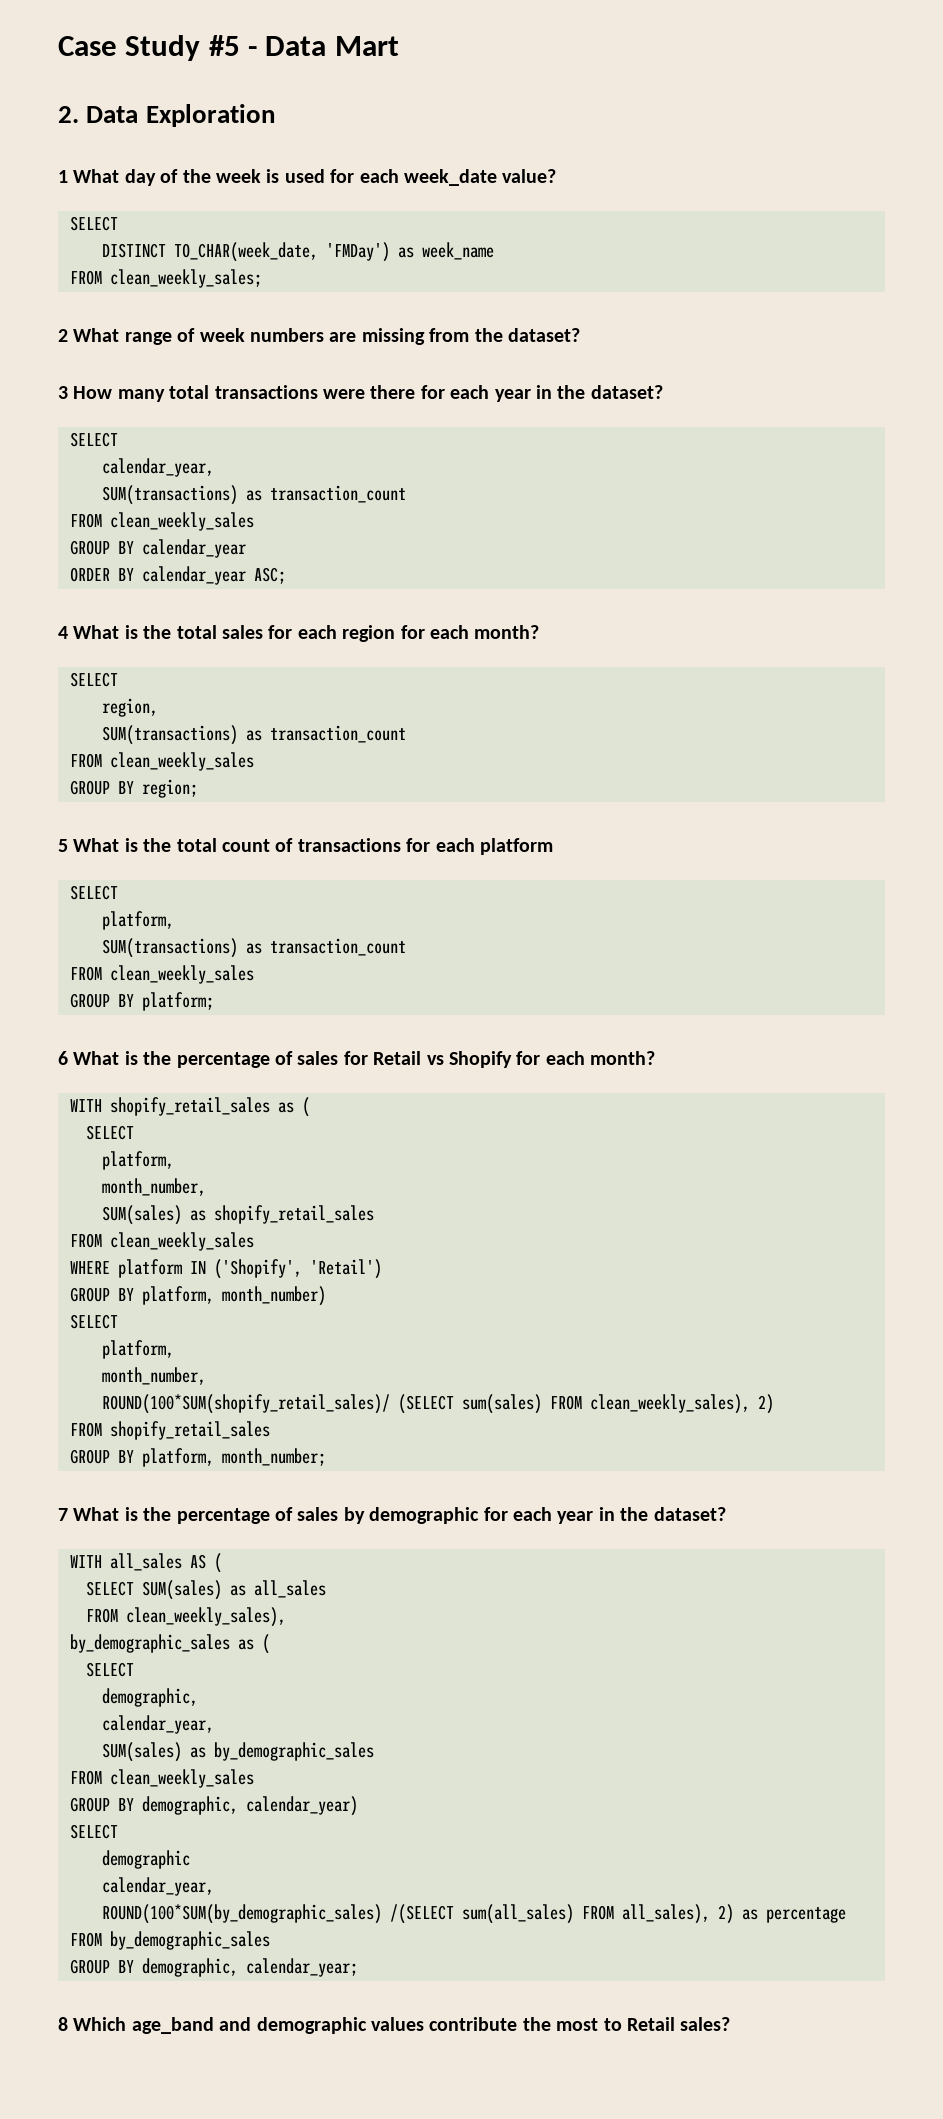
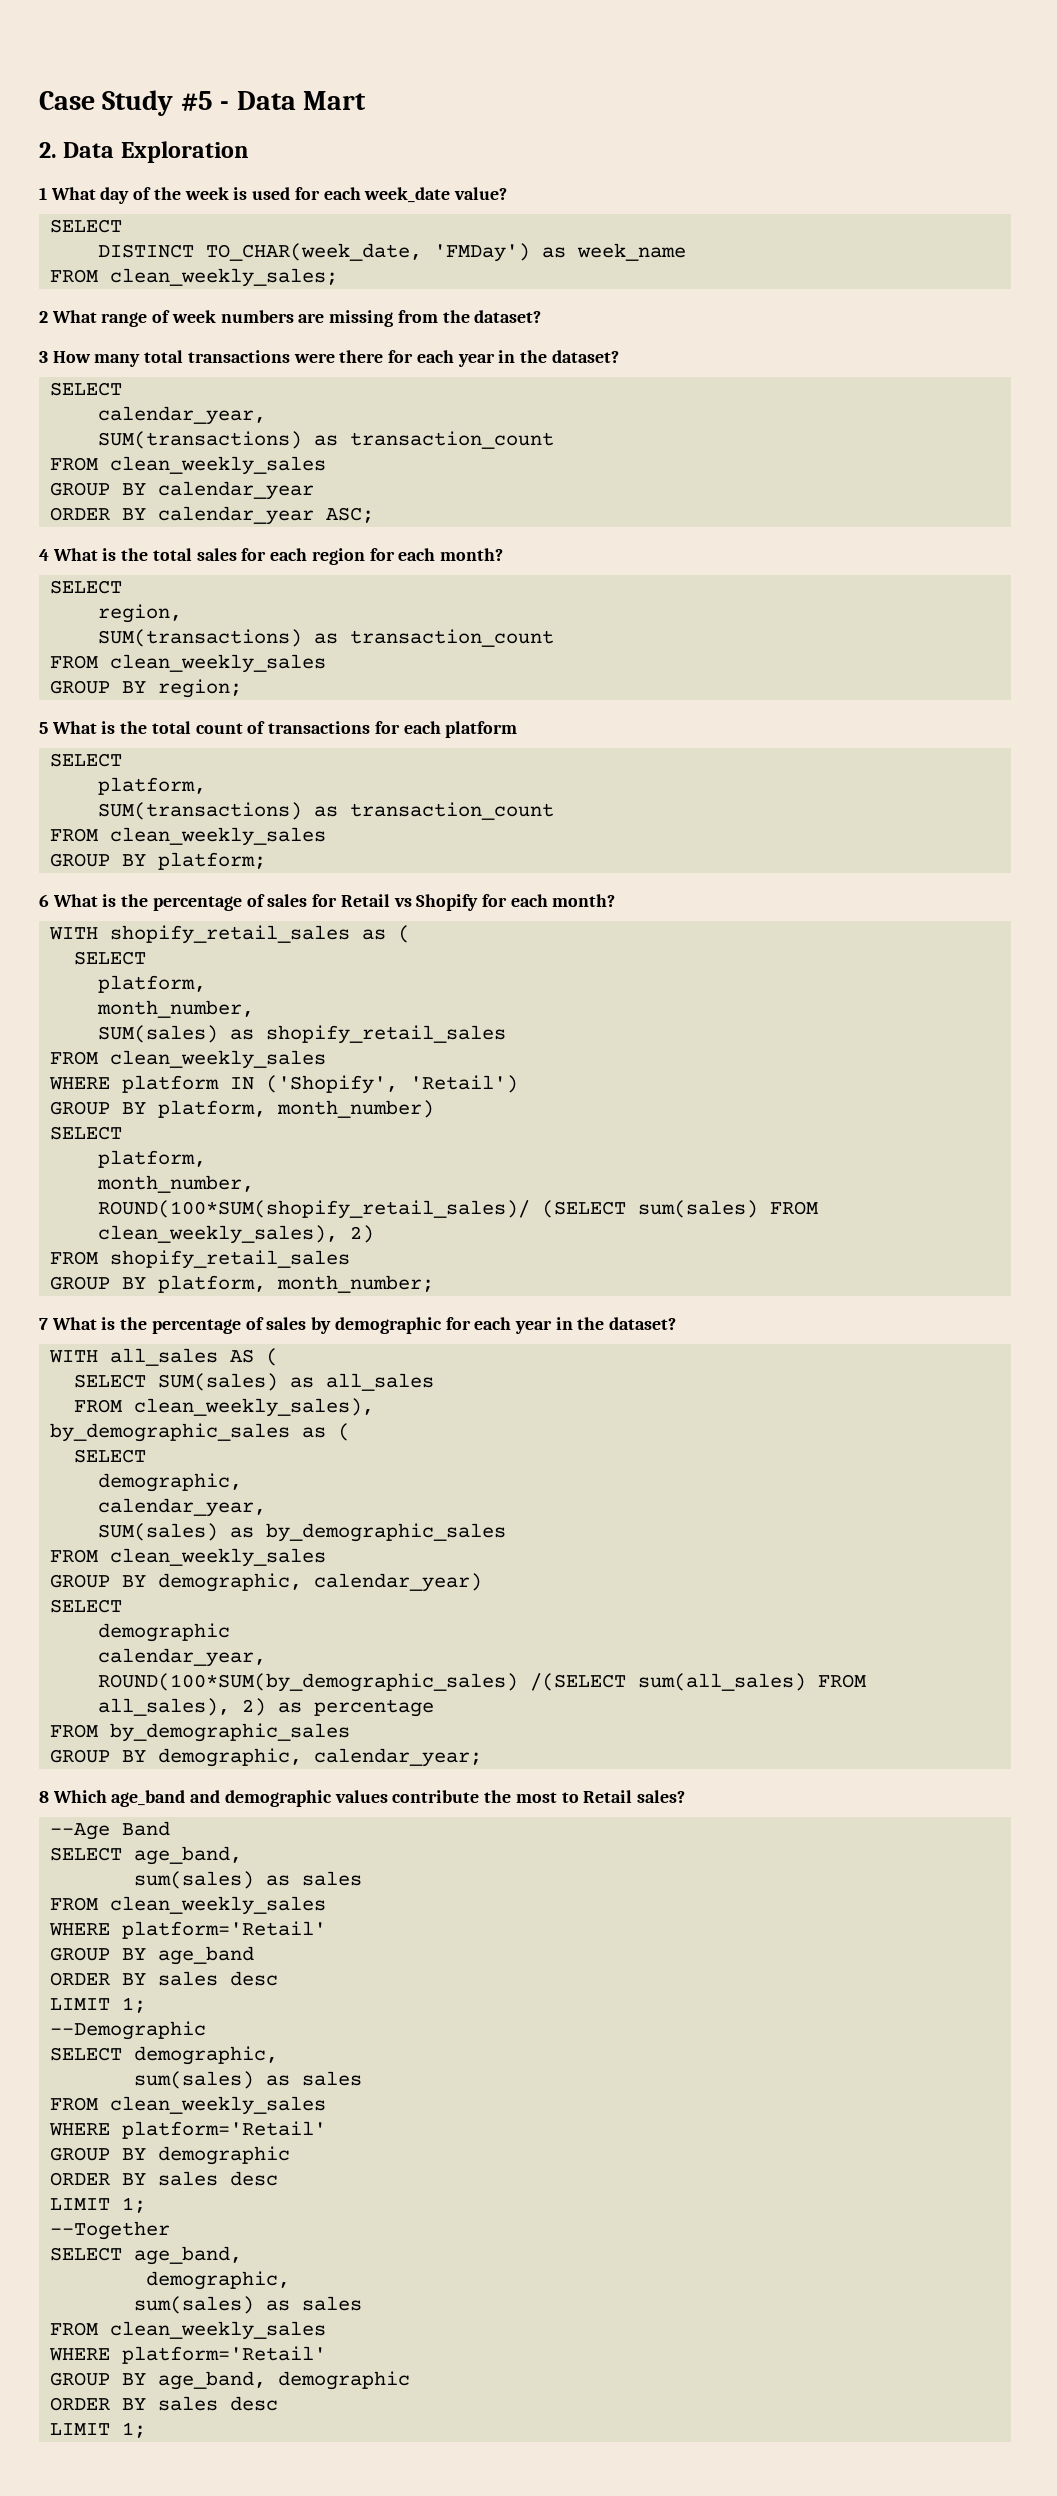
(731, 2024) none -> [49,1821,170,1840] [49,1846,242,1865] [133,1871,362,1889] [49,1896,326,1915] [48,1921,326,1939] [49,1946,254,1965] [49,1971,278,1986] [49,1997,146,2013] [49,2021,206,2040] [49,2046,278,2065] [133,2071,362,2089] [49,2096,326,2115] [48,2121,326,2139] [49,2146,290,2165] [49,2171,278,2186] [49,2197,146,2213] [49,2221,170,2240] [49,2246,242,2265] [145,2271,290,2290] [133,2296,362,2314] [49,2321,326,2340] [48,2346,326,2364] [49,2371,410,2390] [49,2396,278,2411] [49,2422,146,2438] // --Age Band // SELECT age_band, // sum(sales) as sales // FROM clean_weekly_sales // WHERE platform='Retail' // GROUP BY age_band // ORDER BY sales desc // LIMIT 1; // --Demographic // SELECT demographic, // sum(sales) as sales // FROM clean_weekly_sales // WHERE platform='Retail' // GROUP BY demographic // ORDER BY sales desc // LIMIT 1; // --Together // SELECT age_band, // demographic, // sum(sales) as sales // FROM clean_weekly_sales // WHERE platform='Retail' // GROUP BY age_band, demographic // ORDER BY sales desc // LIMIT 1;

